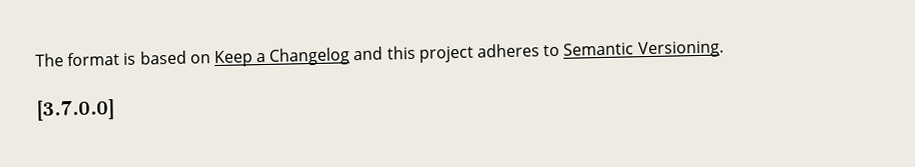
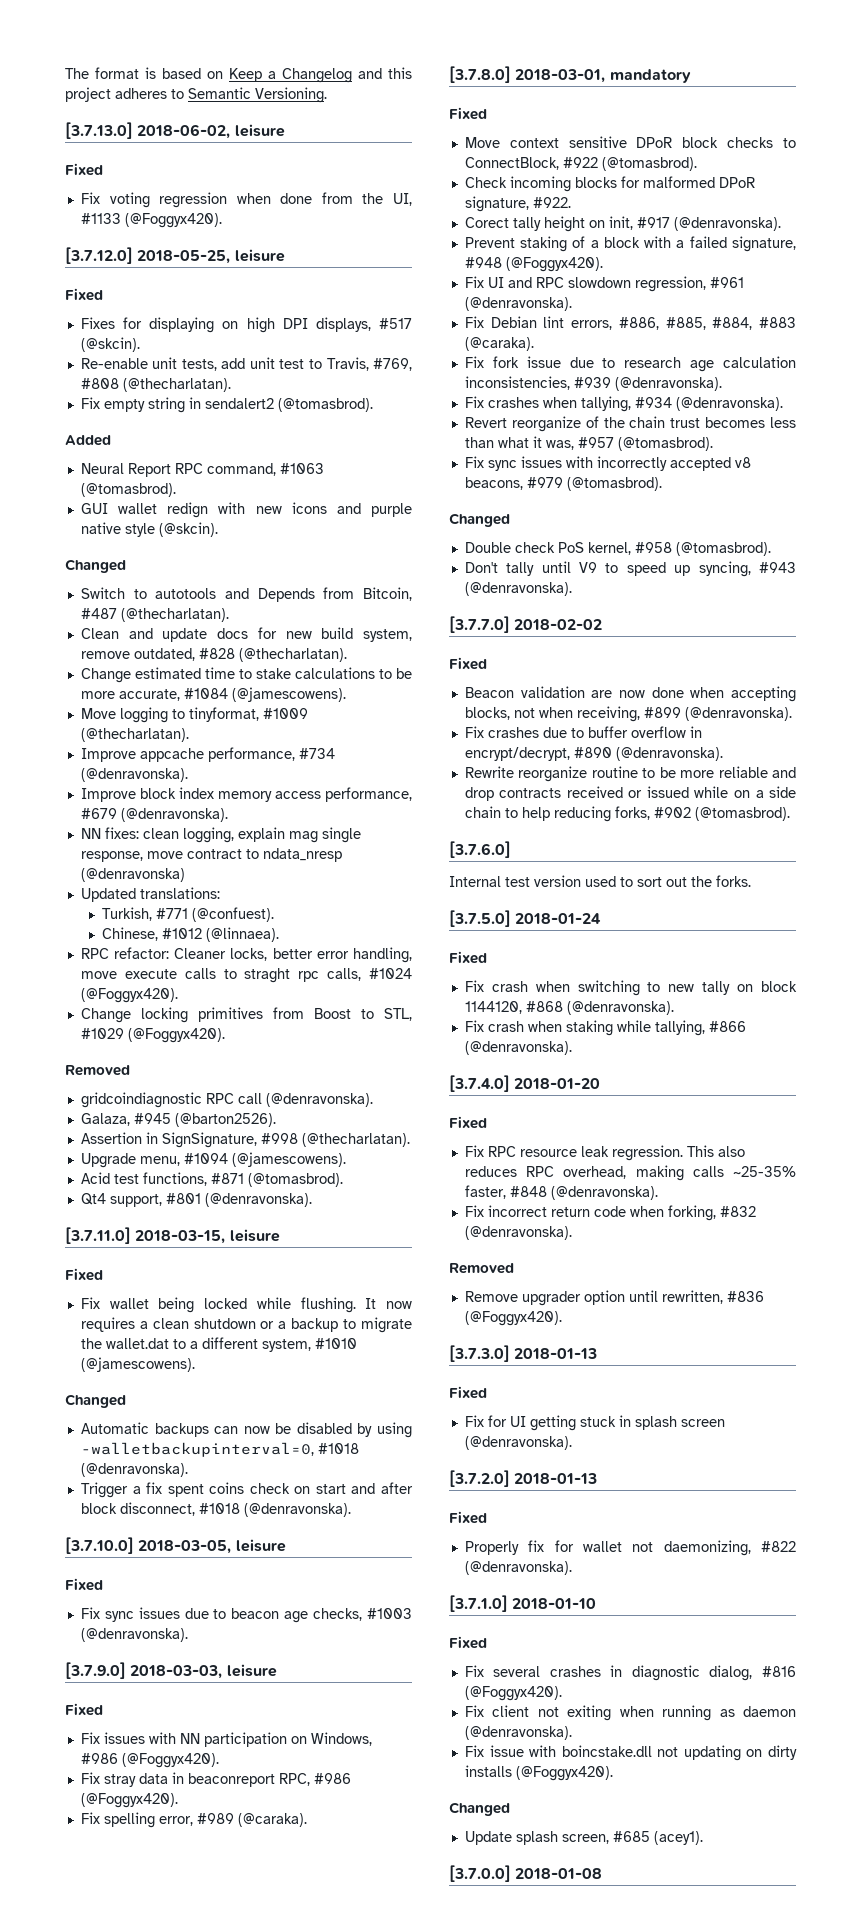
(724, 49) none -> [65,122,285,139] [65,163,103,176] [80,192,412,208] [80,213,222,228] [65,247,285,264] [65,288,103,301] [80,317,412,333] [80,337,140,352] [80,357,412,371] [80,378,231,392] [80,397,373,413] [65,435,111,446] [80,463,324,477] [80,483,176,497] [80,502,412,518] [80,522,218,537] [65,559,126,573] [80,587,413,602] [80,608,229,622] [80,627,412,642] [80,648,347,662] [80,667,413,683] [80,687,346,702] [80,707,308,723] [80,728,189,742] [80,747,335,762] [80,768,188,782] [80,787,412,802] [80,808,228,822] [80,827,361,843] [80,848,342,862] [80,868,185,882] [80,887,220,902] [101,907,274,922] [101,927,279,942] [80,947,413,963] [80,968,413,983] [80,988,178,1003] [80,1007,412,1023] [80,1028,225,1043] [65,1065,130,1076] [80,1092,373,1108] [80,1113,276,1127] [80,1132,410,1148] [80,1152,346,1168] [80,1172,343,1187] [80,1193,312,1207] [65,1227,280,1244] [65,1268,103,1281] [80,1297,412,1313] [80,1317,412,1333] [80,1337,357,1352] [80,1357,195,1372] [65,1394,126,1408] [80,1422,412,1438] [80,1442,359,1457] [80,1463,188,1477] [80,1482,413,1498] [80,1502,351,1517] [65,1537,286,1554] [65,1578,103,1591] [80,1607,412,1623] [80,1628,188,1642] [65,1662,277,1679] [65,1703,103,1716] [80,1732,372,1747] [80,1753,219,1768] [80,1772,351,1787] [80,1793,178,1808] [80,1812,307,1828] [449,66,691,83] [449,107,487,120] [464,136,796,148] [464,157,697,171] [464,176,755,192] [464,196,571,212] [464,216,781,232] [464,236,796,252] [464,257,603,272] [464,276,744,292] [464,297,572,311] [464,316,796,330] [464,337,534,351] [464,356,796,372] [464,376,722,391] [464,396,783,412] [464,416,796,432] [464,436,713,451] [464,456,751,471] [464,477,662,491] [449,513,510,527] [464,542,771,556] [464,561,796,577] [464,582,572,596] [449,616,603,633] [449,657,487,670] [464,686,796,702] [464,706,792,722] [464,726,702,738] [464,747,723,761] [464,766,796,782] [464,786,796,801] [464,806,790,822] [449,841,511,858] [449,875,751,887] [449,910,602,927] [449,951,487,964] [464,980,797,996] [464,1001,674,1015] [464,1020,746,1036] [464,1041,572,1055] [449,1075,601,1092] [449,1116,487,1129] [464,1145,745,1161] [464,1165,796,1181] [464,1185,658,1200] [464,1205,756,1221] [464,1226,572,1240] [449,1263,514,1274] [464,1290,764,1306] [464,1311,562,1326] [449,1345,598,1362] [449,1386,487,1399] [464,1415,725,1431] [464,1436,572,1450] [449,1470,598,1487] [449,1511,487,1524] [464,1540,796,1556] [464,1561,572,1575] [449,1595,597,1612] [449,1636,487,1649] [464,1665,796,1681] [464,1686,562,1701] [464,1705,796,1721] [464,1726,572,1740] [464,1745,797,1761] [464,1765,613,1781] [449,1802,510,1816] [464,1831,703,1845] // [3.7.13.0] 2018-06-02, leisure // Fixed // Fix voting regression when done from the UI, #1133 (@Foggyx420). // [3.7.12.0] 2018-05-25, leisure // Fixed // Fixes for displaying on high DPI displays, #517 (@skcin). // Re-enable unit tests, add unit test to Travis, #769, #808 (@thecharlatan). // Fix empty string in sendalert2 (@tomasbrod). // Added // Neural Report RPC command, #1063 (@tomasbrod). // GUI wallet redign with new icons and purple native style (@skcin). // Changed // Switch to autotools and Depends from Bitcoin, #487 (@thecharlatan). // Clean and update docs for new build system, remove outdated, #828 (@thecharlatan). // Change estimated time to stake calculations to be more accurate, #1084 (@jamescowens). // Move logging to tinyformat, #1009 (@thecharlatan). // Improve appcache performance, #734 (@denravonska). // Improve block index memory access performance, #679 (@denravonska). // NN fixes: clean logging, explain mag single response, move contract to ndata_nresp (@denravonska) // Updated translations: // Turkish, #771 (@confuest). // Chinese, #1012 (@linnaea). // RPC refactor: Cleaner locks, better error handling, move execute calls to straght rpc calls, #1024 (@Foggyx420). // Change locking primitives from Boost to STL, #1029 (@Foggyx420). // Removed // gridcoindiagnostic RPC call (@denravonska). // Galaza, #945 (@barton2526). // Assertion in SignSignature, #998 (@thecharlatan). // Upgrade menu, #1094 (@jamescowens). // Acid test functions, #871 (@tomasbrod). // Qt4 support, #801 (@denravonska). // [3.7.11.0] 2018-03-15, leisure // Fixed // Fix wallet being locked while flushing. It now requires a clean shutdown or a backup to migrate the wallet.dat to a different system, #1010 (@jamescowens). // Changed // Automatic backups can now be disabled by using -walletbackupinterval=0, #1018 (@denravonska). // Trigger a fix spent coins check on start and after block disconnect, #1018 (@denravonska). // [3.7.10.0] 2018-03-05, leisure // Fixed // Fix sync issues due to beacon age checks, #1003 (@denravonska). // [3.7.9.0] 2018-03-03, leisure // Fixed // Fix issues with NN participation on Windows, #986 (@Foggyx420). // Fix stray data in beaconreport RPC, #986 (@Foggyx420). // Fix spelling error, #989 (@caraka). // [3.7.8.0] 2018-03-01, mandatory // Fixed // Move context sensitive DPoR block checks to ConnectBlock, #922 (@tomasbrod). // Check incoming blocks for malformed DPoR signature, #922. // Corect tally height on init, #917 (@denravonska). // Prevent staking of a block with a failed signature, #948 (@Foggyx420). // Fix UI and RPC slowdown regression, #961 (@denravonska). // Fix Debian lint errors, #886, #885, #884, #883 (@caraka). // Fix fork issue due to research age calculation inconsistencies, #939 (@denravonska). // Fix crashes when tallying, #934 (@denravonska). // Revert reorganize of the chain trust becomes less than what it was, #957 (@tomasbrod). // Fix sync issues with incorrectly accepted v8 beacons, #979 (@tomasbrod). // Changed // Double check PoS kernel, #958 (@tomasbrod). // Don't tally until V9 to speed up syncing, #943 (@denravonska). // [3.7.7.0] 2018-02-02 // Fixed // Beacon validation are now done when accepting blocks, not when receiving, #899 (@denravonska). // Fix crashes due to buffer overflow in encrypt/decrypt, #890 (@denravonska). // Rewrite reorganize routine to be more reliable and drop contracts received or issued while on a side chain to help reducing forks, #902 (@tomasbrod). // [3.7.6.0] // Internal test version used to sort out the forks. // [3.7.5.0] 2018-01-24 // Fixed // Fix crash when switching to new tally on block 1144120, #868 (@denravonska). // Fix crash when staking while tallying, #866 (@denravonska). // [3.7.4.0] 2018-01-20 // Fixed // Fix RPC resource leak regression. This also reduces RPC overhead, making calls ~25-35% faster, #848 (@denravonska). // Fix incorrect return code when forking, #832 (@denravonska). // Removed // Remove upgrader option until rewritten, #836 (@Foggyx420). // [3.7.3.0] 2018-01-13 // Fixed // Fix for UI getting stuck in splash screen (@denravonska). // [3.7.2.0] 2018-01-13 // Fixed // Properly fix for wallet not daemonizing, #822 (@denravonska). // [3.7.1.0] 2018-01-10 // Fixed // Fix several crashes in diagnostic dialog, #816 (@Foggyx420). // Fix client not exiting when running as daemon (@denravonska). // Fix issue with boincstake.dll not updating on dirty installs (@Foggyx420). // Changed // Update splash screen, #685 (acey1).
(115, 110) none -> [515,1868,603,1879] 2018-01-08

